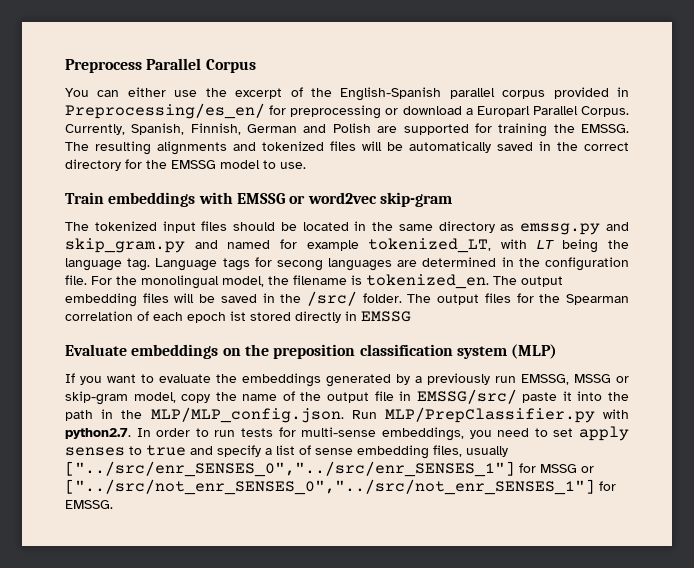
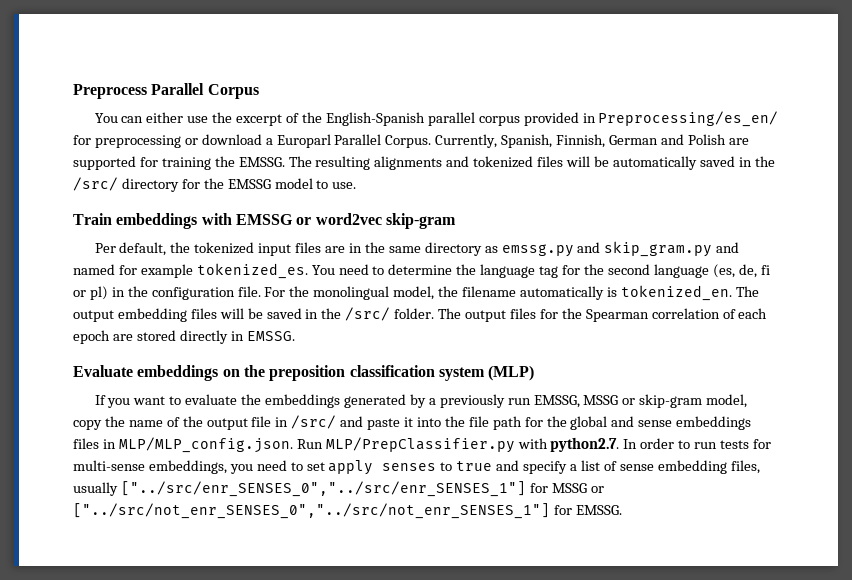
[584,142,629,151] correct -> [73,177,118,191] /src/
[65,221,349,233] The tokenized input files should be located -> [94,242,346,256] Per default, the tokenized input files are
[368,238,629,253] [65,257,497,271] tokenized_LT, with LT being the language tag. Language tags for secong languages are determined -> [196,263,770,279] [73,286,108,300] tokenized_es. You need to determine the language tag for the second language (es, de, fi or pl)
(347, 280) none -> [519,286,604,300] automatically
[230,311,246,321] ist -> [112,334,133,341] are
[361,311,411,322] EMSSG -> [246,331,295,341] EMSSG.
[416,389,517,404] EMSSG/src/ -> [291,415,364,429] /src/ and
[65,409,143,421] path in the -> [468,416,752,430] [73,438,116,449] file path for the global and sense embeddings files in

